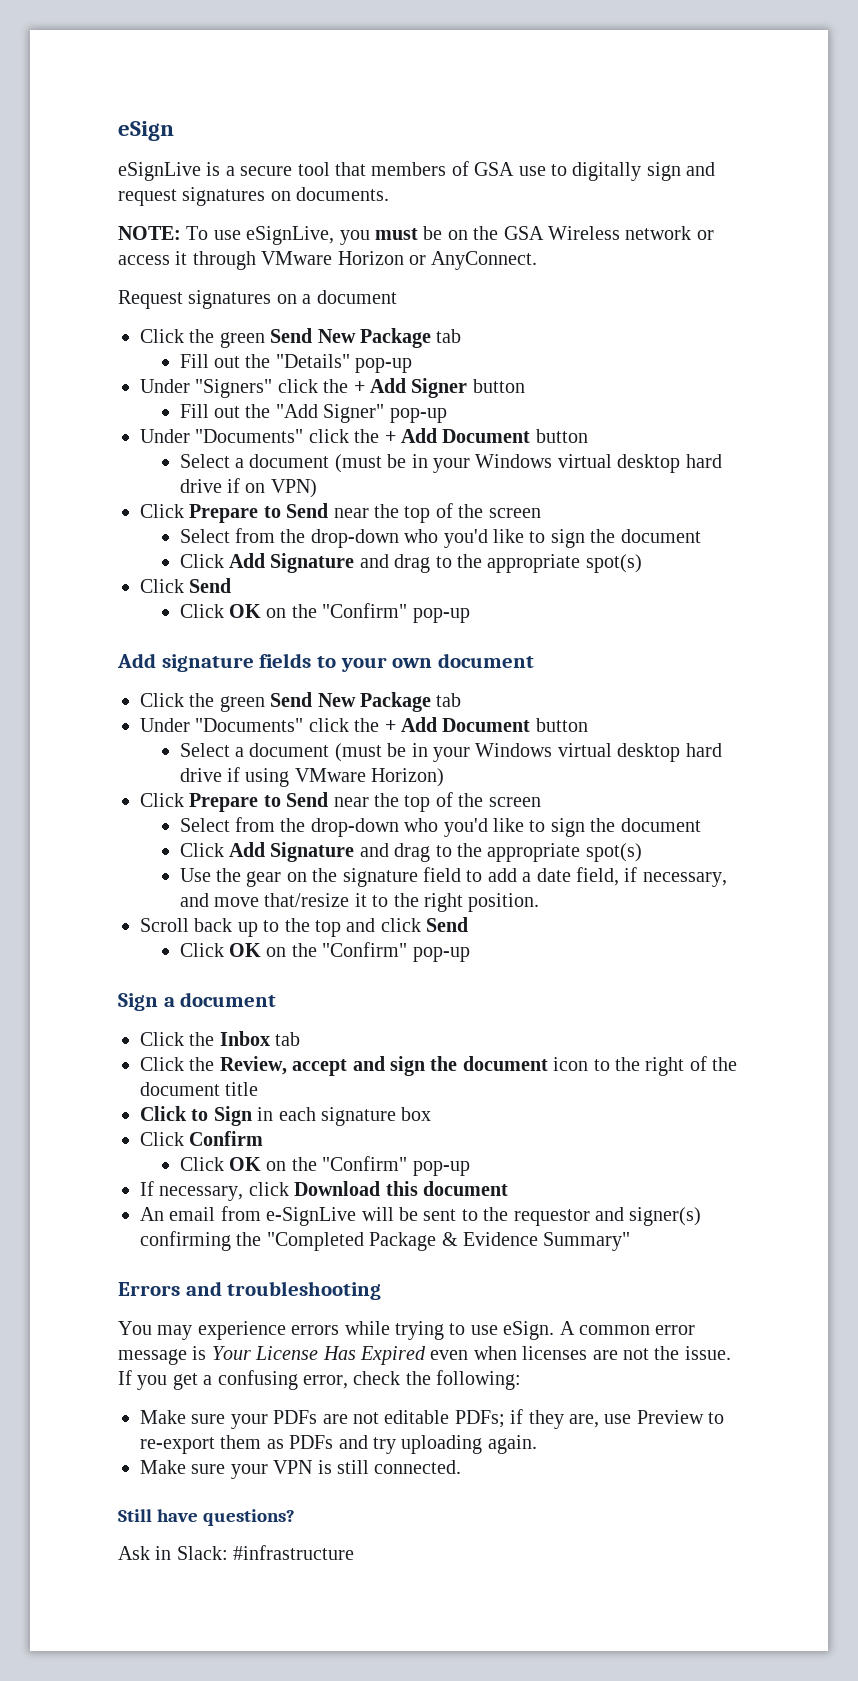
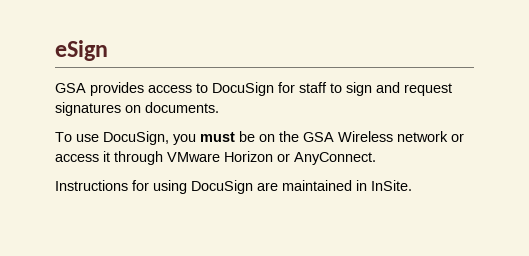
[118,161,642,181] eSignLive is a secure tool that members of GSA use to digitally -> [55,82,342,96] GSA provides access to DocuSign for staff to
[118,226,181,240] NOTE: -> (219, 107) none
[246,226,335,245] eSignLive, -> [103,131,169,145] DocuSign,
[118,290,397,309] [140,328,462,348] [179,354,413,373] [140,378,525,398] [179,404,447,423] [140,428,588,443] [179,454,722,473] [179,478,317,498] [140,503,541,523] [179,528,701,548] [179,553,642,573] [140,578,232,593] [179,603,470,623] [117,653,535,672] [140,692,462,712] [140,717,588,732] [179,743,722,762] [179,767,445,787] [140,792,541,812] [179,817,701,837] [179,842,642,862] [179,867,727,887] [179,893,540,912] [140,917,469,937] [179,942,470,962] [118,992,277,1011] [140,1031,301,1046] [140,1056,738,1076] [140,1082,259,1096] [140,1106,432,1126] [140,1131,264,1146] [179,1156,470,1176] [140,1181,508,1201] [140,1206,702,1226] [140,1231,631,1251] [118,1281,382,1300] [118,1321,696,1340] [118,1346,731,1365] [118,1370,522,1390] [140,1409,725,1429] [140,1435,537,1454] [140,1460,462,1479] [118,1509,296,1526] [118,1545,355,1560] Request signatures on a document // Click the green Send New Package tab // Fill out the "Details" pop-up // Under "Signers" click the + Add Signer button // Fill out the "Add Signer" pop-up // Under "Documents" click the + Add Document button // Select a document (must be in your Windows virtual desktop hard drive if on VPN) // Click Prepare to Send near the top of the screen // Select from the drop-down who you'd like to sign the document // Click Add Signature and drag to the appropriate spot(s) // Click Send // Click OK on the "Confirm" pop-up // Add signature fields to your own document // Click the green Send New Package tab // Under "Documents" click the + Add Document button // Select a document (must be in your Windows virtual desktop hard drive if using VMware Horizon) // Click Prepare to Send near the top of the screen // Select from the drop-down who you'd like to sign the document // Click Add Signature and drag to the appropriate spot(s) // Use the gear on the signature field to add a date field, if necessary, and move that/resize it to the right position. // Scroll back up to the top and click Send // Click OK on the "Confirm" pop-up // Sign a document // Click the Inbox tab // Click the Review, accept and sign the document icon to the right of the document title // Click to Sign in each signature box // Click Confirm // Click OK on the "Confirm" pop-up // If necessary, click Download this document // An email from e-SignLive will be sent to the requestor and signer(s) confirming the "Completed Package & Evidence Summary" // Errors and troubleshooting // You may experience errors while trying to use eSign. A common error message is Your License Has Expired even when licenses are not the issue. If you get a confusing error, check the following: // Make sure your PDFs are not editable PDFs; if they are, use Preview to re-export them as PDFs and try uploading again. // Make sure your VPN is still connected. // Still have questions? // Ask in Slack: #infrastructure -> [55,180,412,194] Instructions for using DocuSign are maintained in InSite.

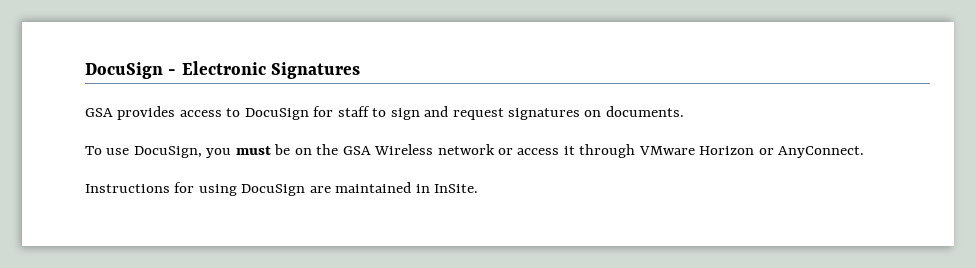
[55,40,108,61] eSign -> [85,61,361,79] DocuSign - Electronic Signatures

